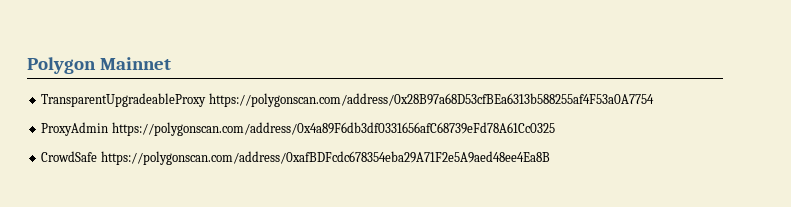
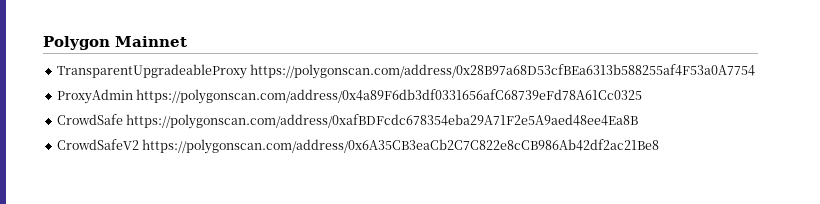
(550, 158) none -> [56,139,660,154] // CrowdSafeV2 https://polygonscan.com/address/0x6A35CB3eaCb2C7C822e8cCB986Ab42df2ac21Be8

